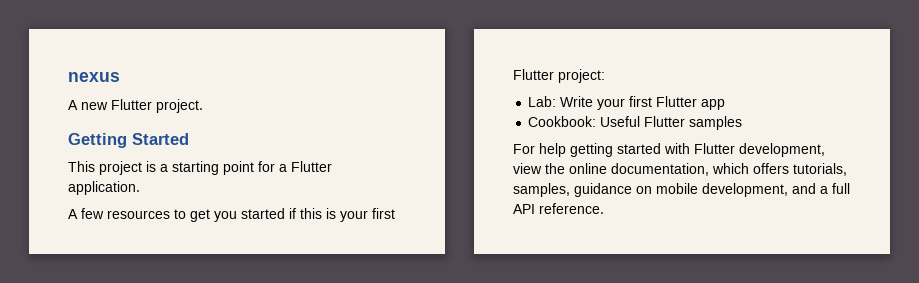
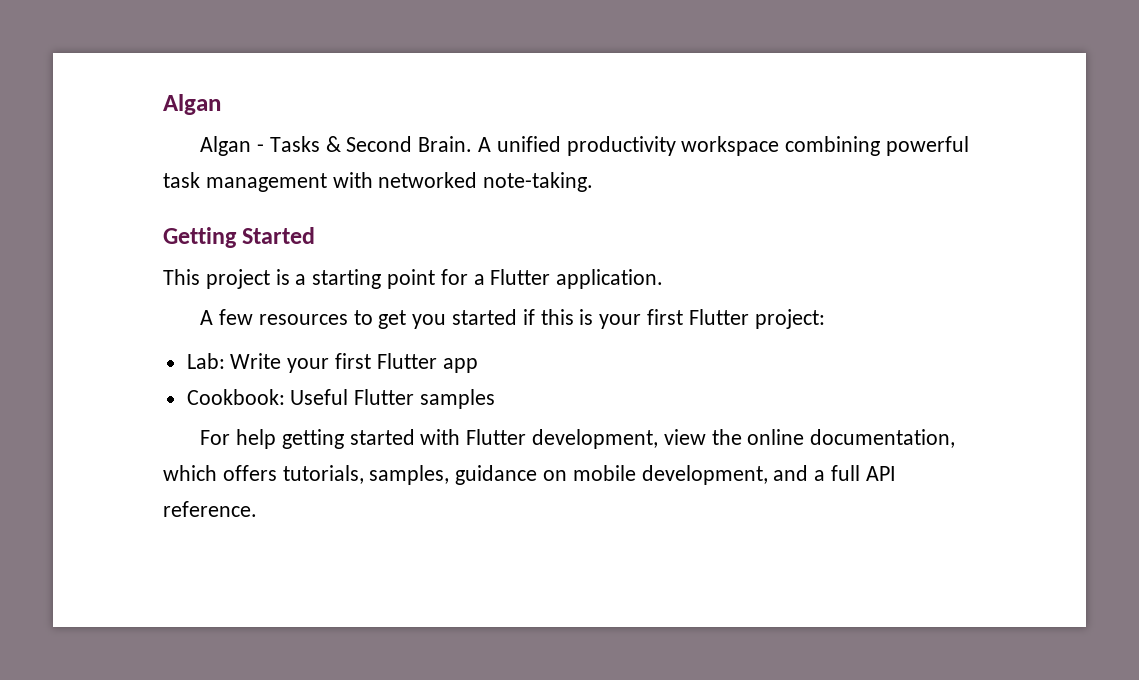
[68,72,120,82] [68,99,203,113] nexus // A new Flutter project. -> [163,94,221,115] [200,136,970,156] [163,172,594,192] Algan // Algan - Tasks & Second Brain. A unified productivity workspace combining powerful task management with networked note-taking.

